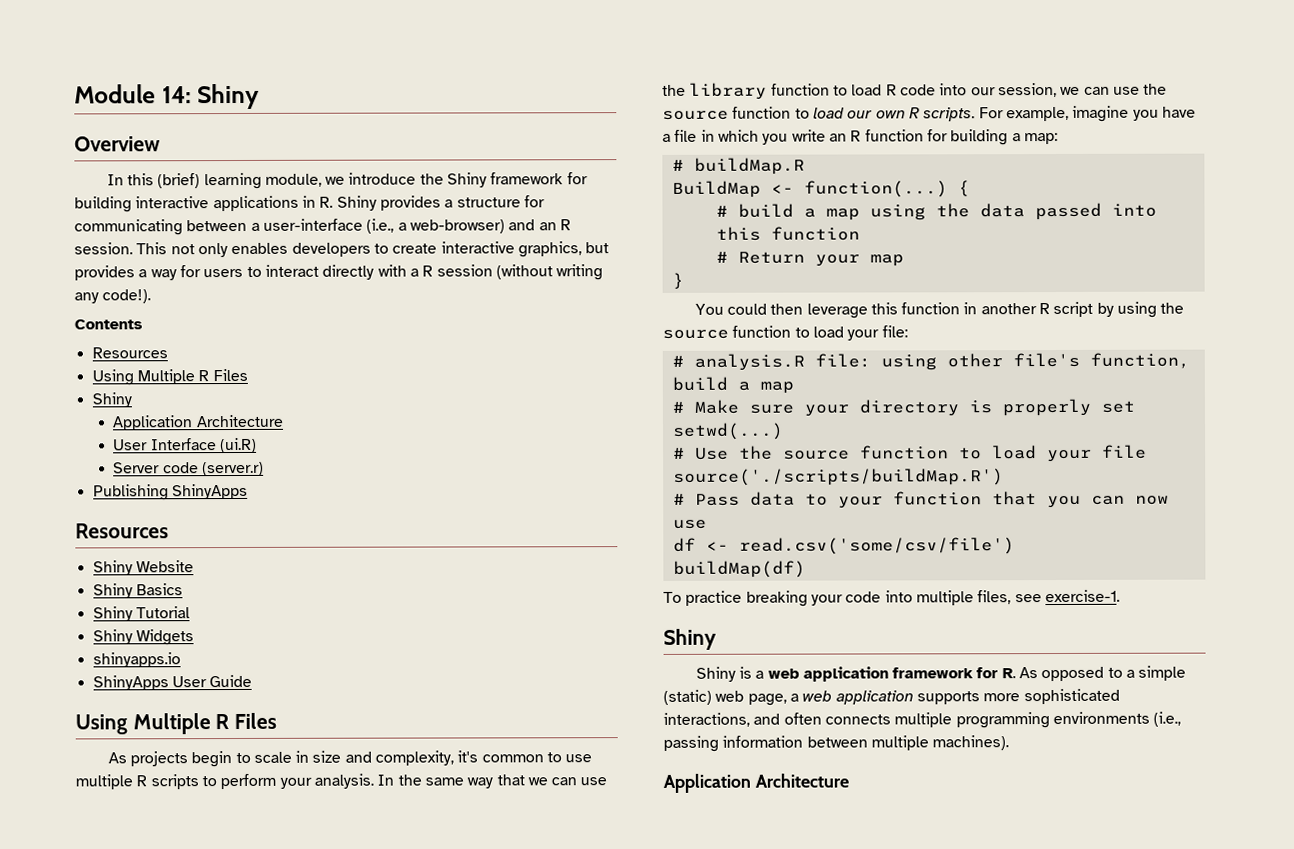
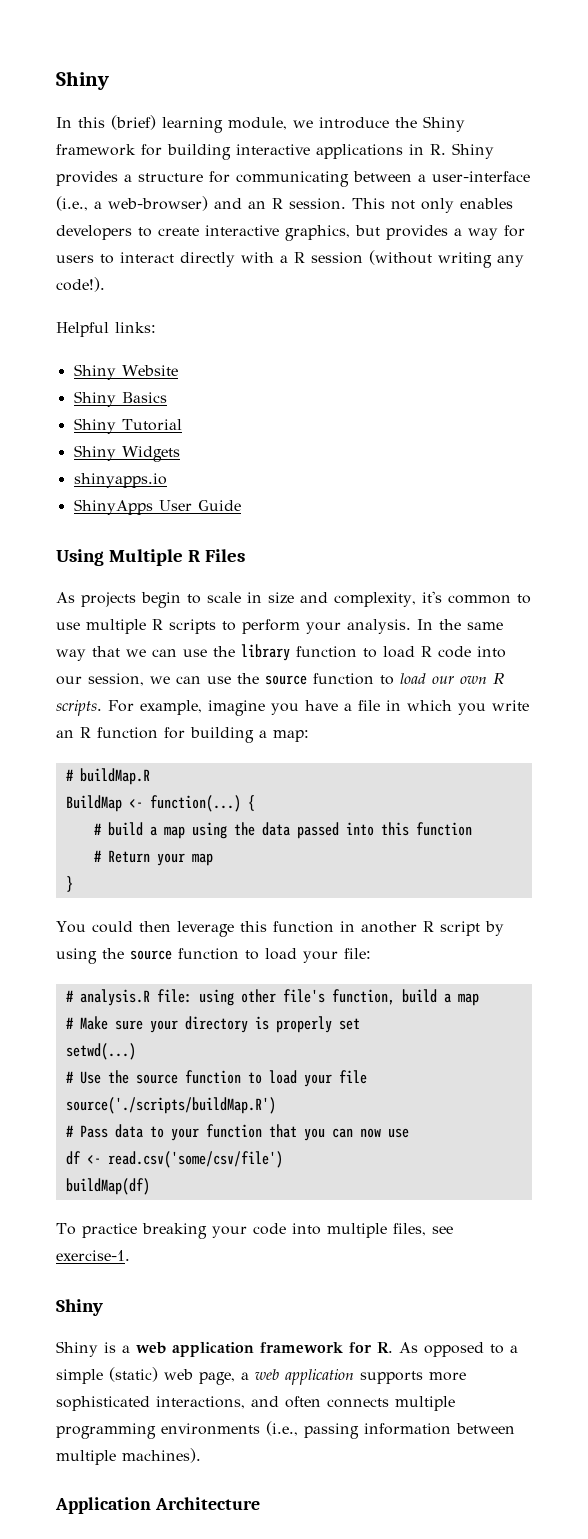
[74,83,261,110] [74,136,161,152] Module 14: Shiny // Overview -> [56,71,109,90] Shiny
[74,319,143,330] [91,347,168,359] [91,368,248,386] [91,392,132,408] [112,414,284,431] [113,437,258,454] [113,461,265,477] [92,483,248,501] [75,523,169,539] Contents // Resources // Using Multiple R Files // Shiny // Application Architecture // User Interface (ui.R) // Server code (server.r) // Publishing ShinyApps // Resources -> [56,322,156,337] Helpful links:

